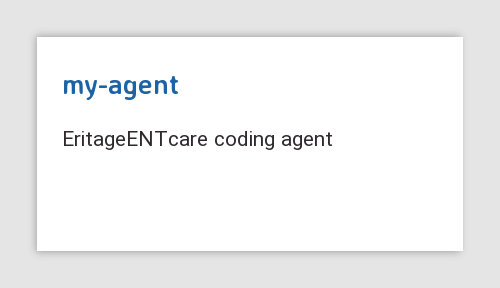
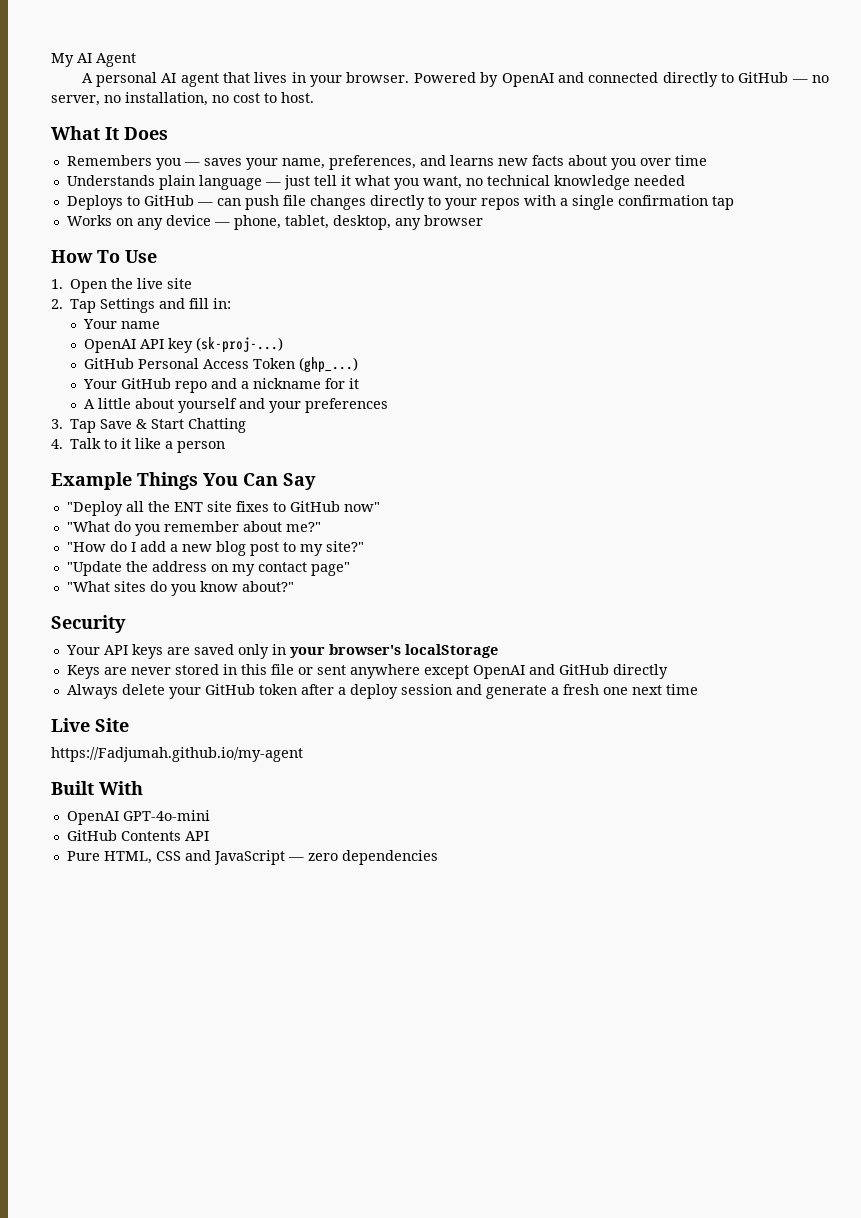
[62,76,179,100] [62,131,333,150] my-agent // EritageENTcare coding agent -> [51,53,136,67] [81,72,830,87] [51,92,314,106] [51,126,168,140] [66,155,707,170] [66,175,685,190] [66,195,734,210] [66,215,483,230] [51,250,157,263] [51,278,193,293] [51,298,232,313] [82,319,160,329] [83,337,283,353] [83,357,358,373] [82,378,359,393] [83,398,388,413] [51,418,247,433] [51,438,226,453] [51,472,316,490] [66,501,380,516] [66,521,321,536] [66,541,364,556] [66,561,350,576] [66,581,294,596] [51,615,126,633] [65,644,498,659] [66,664,668,679] [66,684,698,699] [51,718,129,732] [51,747,303,762] [51,781,143,795] [66,810,210,825] [66,830,209,841] [66,850,438,865] My AI Agent // A personal AI agent that lives in your browser. Powered by OpenAI and connected directly to GitHub — no server, no installation, no cost to host. // What It Does // Remembers you — saves your name, preferences, and learns new facts about you over time // Understands plain language — just tell it what you want, no technical knowledge needed // Deploys to GitHub — can push file changes directly to your repos with a single confirmation tap // Works on any device — phone, tablet, desktop, any browser // How To Use // 1. Open the live site // 2. Tap Settings and fill in: // Your name // OpenAI API key (sk-proj-...) // GitHub Personal Access Token (ghp_...) // Your GitHub repo and a nickname for it // A little about yourself and your preferences // 3. Tap Save & Start Chatting // 4. Talk to it like a person // Example Things You Can Say // "Deploy all the ENT site fixes to GitHub now" // "What do you remember about me?" // "How do I add a new blog post to my site?" // "Update the address on my contact page" // "What sites do you know about?" // Security // Your API keys are saved only in your browser's localStorage // Keys are never stored in this file or sent anywhere except OpenAI and GitHub directly // Always delete your GitHub token after a deploy session and generate a fresh one next time // Live Site // https://Fadjumah.github.io/my-agent // Built With // OpenAI GPT-4o-mini // GitHub Contents API // Pure HTML, CSS and JavaScript — zero dependencies

